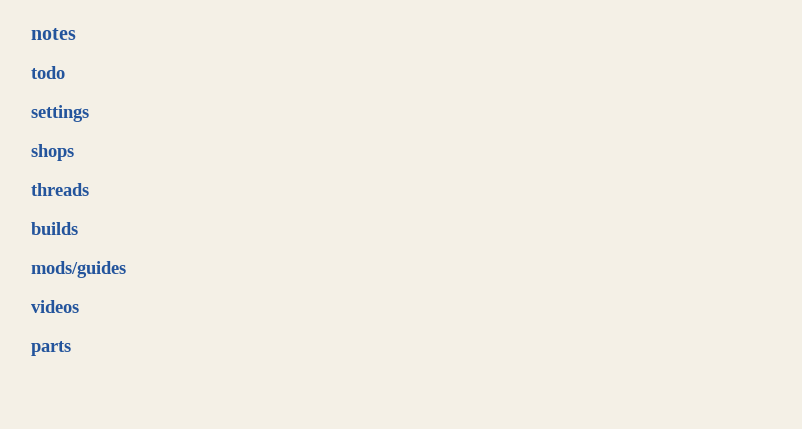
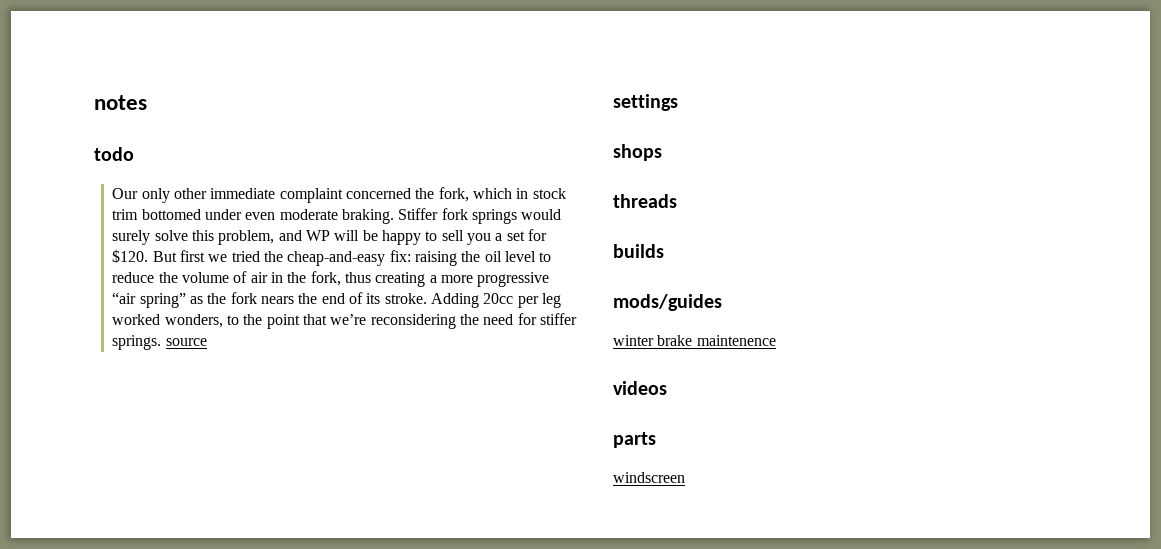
(65, 72) none -> [112,187,566,203] [112,208,562,224] [112,229,547,245] [112,249,552,266] [112,271,550,287] [112,292,561,308] [112,313,577,329] [112,335,207,350] // Our only other immediate complaint concerned the fork, which in stock trim bottomed under even moderate braking. Stiffer fork springs would surely solve this problem, and WP will be happy to sell you a set for $120. But first we tried the cheap-and-easy fix: raising the oil level to reduce the volume of air in the fork, thus creating a more progressive “air spring” as the fork nears the end of its stroke. Adding 20cc per leg worked wonders, to the point that we’re reconsidering the need for stiffer springs. source
(126, 269) none -> [613,335,776,346] // winter brake maintenence
(71, 348) none -> [613,472,685,483] // windscreen

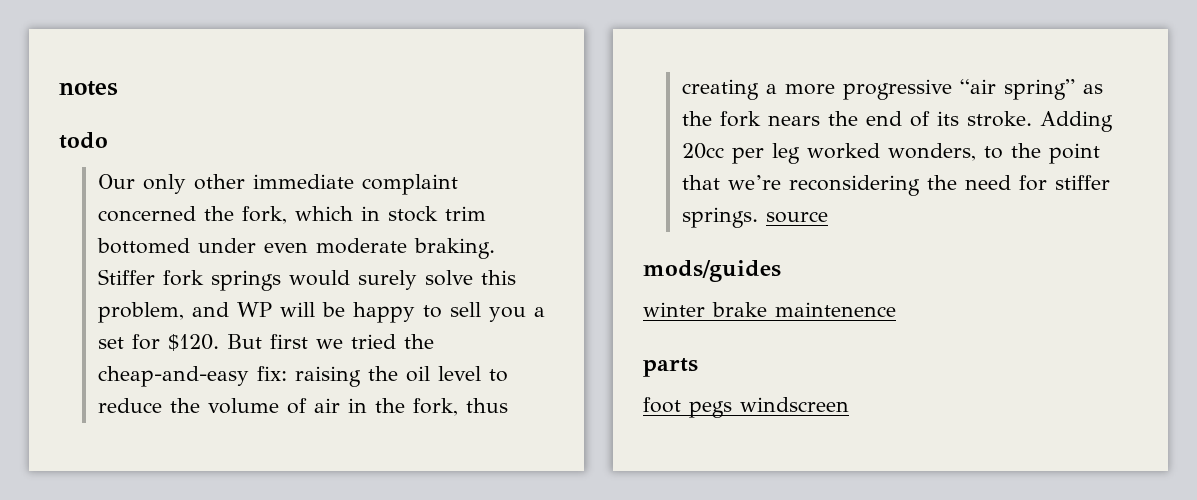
[613,94,678,111] [613,144,662,161] [613,194,677,208] [613,244,664,258] // settings // shops // threads // builds -> (828, 217) none
[613,381,667,395] // videos -> (896, 309) none
(656, 440) none -> [643,397,732,418] foot pegs

